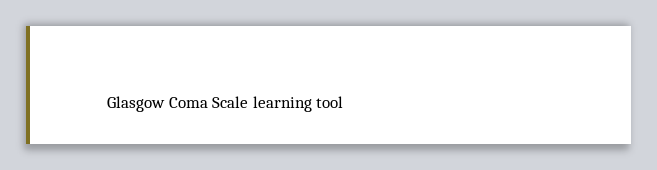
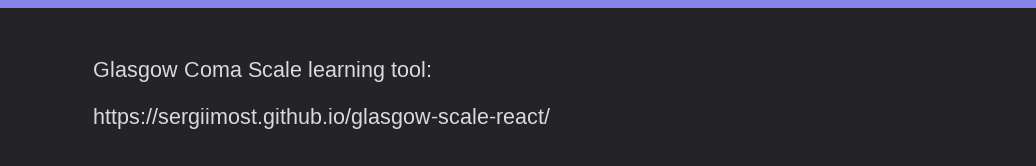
[316,96,344,108] tool -> [391,61,432,77] [93,108,550,129] tool: // https://sergiimost.github.io/glasgow-scale-react/

